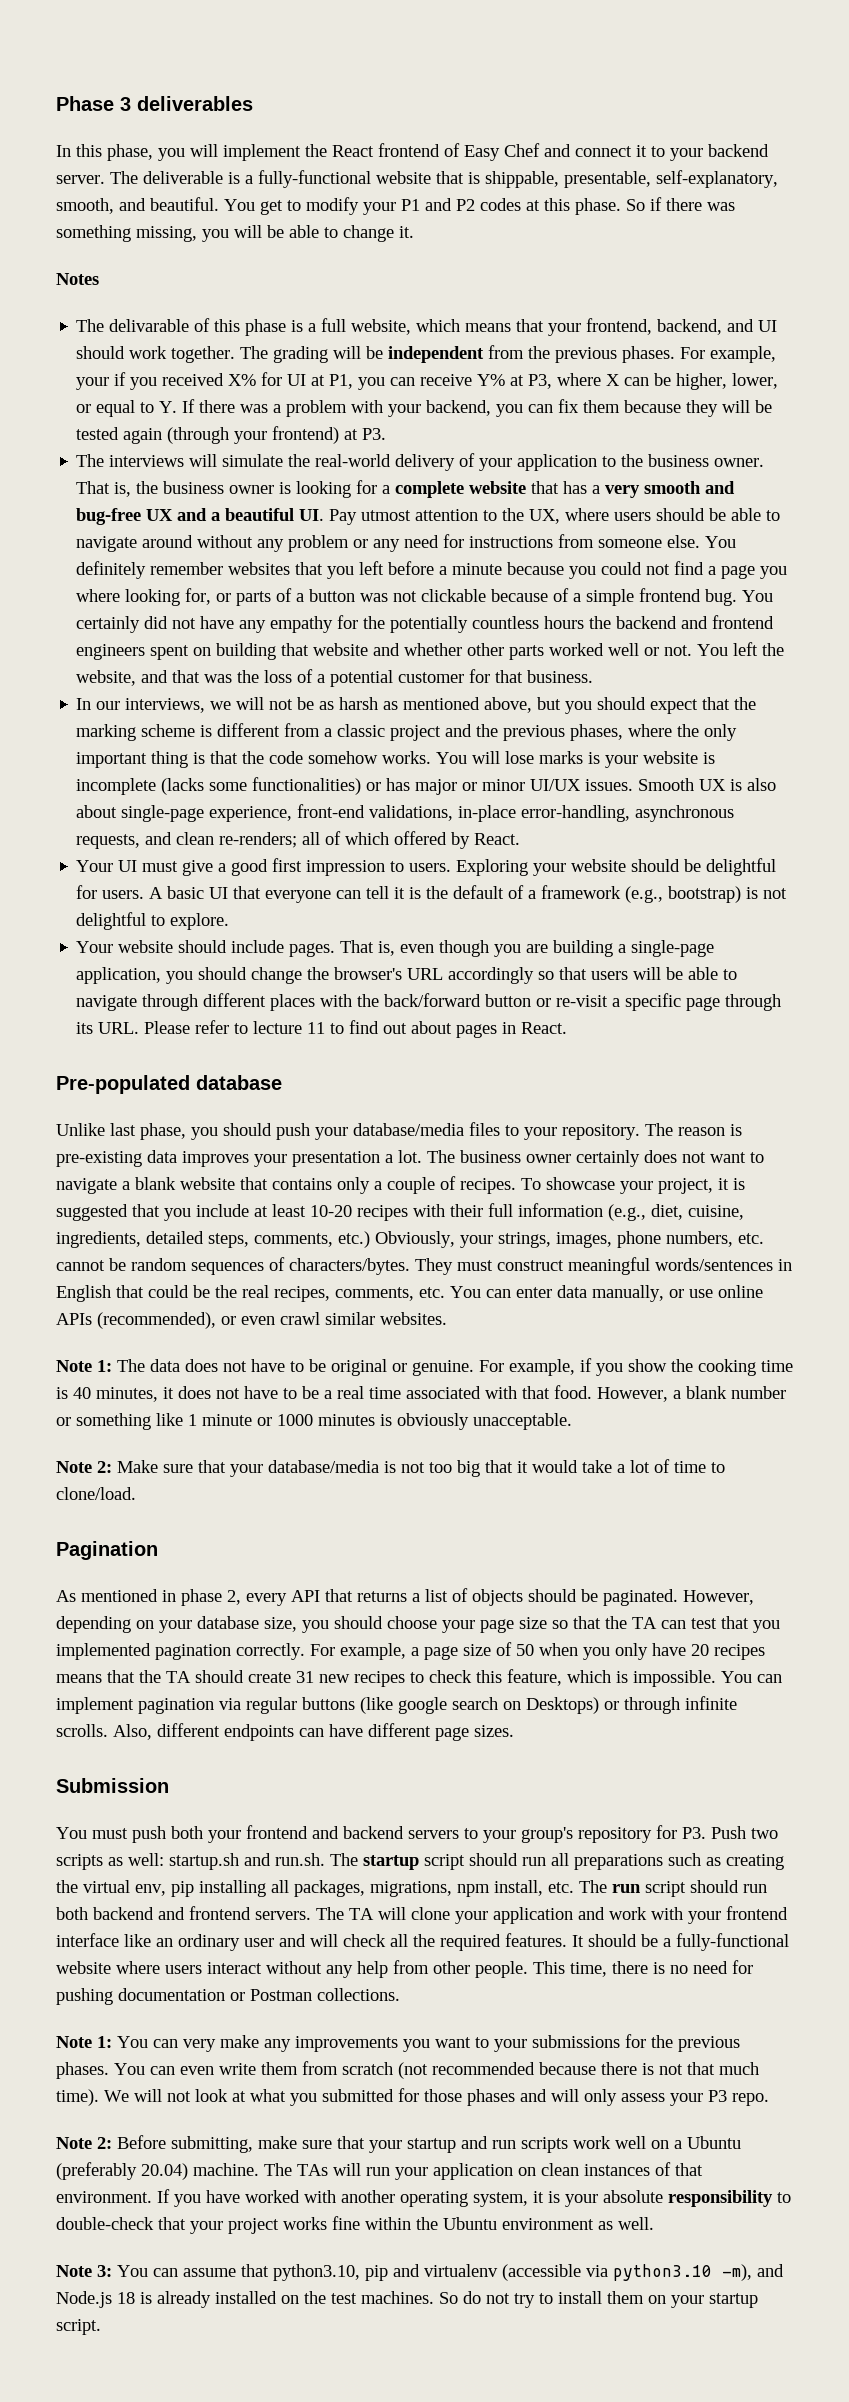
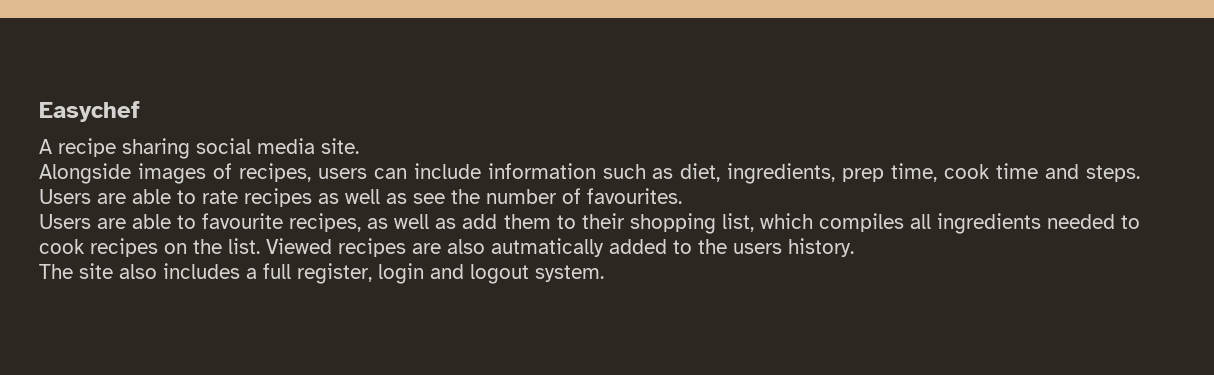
[56,96,253,111] [56,143,769,161] [56,170,778,188] [56,197,735,215] [56,225,414,242] [56,273,99,285] [76,318,778,336] [76,345,777,363] [76,372,779,390] [76,399,773,417] [76,426,387,444] [76,453,765,471] [76,480,736,498] [76,508,781,525] [76,534,737,552] [76,561,788,579] [76,588,774,606] [76,615,775,633] [76,642,785,660] [76,669,594,687] [76,697,757,714] [76,723,738,741] [76,751,716,768] [76,777,777,795] [76,804,735,822] [76,831,521,849] [76,858,777,876] [76,885,788,903] [76,912,230,930] [76,940,715,957] [76,967,738,984] [76,993,782,1011] [76,1020,568,1038] [56,1075,282,1094] [56,1122,742,1140] [56,1150,764,1167] [56,1176,745,1194] [56,1203,744,1221] [56,1231,764,1248] [56,1257,792,1275] [56,1285,763,1302] [56,1312,447,1329] [56,1358,793,1376] [56,1385,786,1402] [56,1413,572,1430] [56,1459,725,1477] [56,1487,136,1500] [56,1541,158,1560] [56,1588,754,1606] [56,1616,780,1633] [56,1642,765,1660] [56,1669,782,1687] [56,1696,737,1714] [56,1723,514,1741] [56,1778,169,1793] [56,1825,778,1843] [56,1853,784,1870] [56,1880,767,1897] [56,1906,788,1924] [56,1933,789,1951] [56,1960,753,1978] [56,1988,400,2005] [56,2034,740,2052] [56,2061,759,2079] [56,2088,769,2106] [56,2135,741,2153] [56,2162,703,2180] [56,2189,791,2207] [56,2216,654,2234] [56,2264,784,2281] [56,2291,758,2308] [56,2319,101,2335] Phase 3 deliverables // In this phase, you will implement the React frontend of Easy Chef and connect it to your backend server. The deliverable is a fully-functional website that is shippable, presentable, self-explanatory, smooth, and beautiful. You get to modify your P1 and P2 codes at this phase. So if there was something missing, you will be able to change it. // Notes // The delivarable of this phase is a full website, which means that your frontend, backend, and UI should work together. The grading will be independent from the previous phases. For example, your if you received X% for UI at P1, you can receive Y% at P3, where X can be higher, lower, or equal to Y. If there was a problem with your backend, you can fix them because they will be tested again (through your frontend) at P3. // The interviews will simulate the real-world delivery of your application to the business owner. That is, the business owner is looking for a complete website that has a very smooth and bug-free UX and a beautiful UI. Pay utmost attention to the UX, where users should be able to navigate around without any problem or any need for instructions from someone else. You definitely remember websites that you left before a minute because you could not find a page you where looking for, or parts of a button was not clickable because of a simple frontend bug. You certainly did not have any empathy for the potentially countless hours the backend and frontend engineers spent on building that website and whether other parts worked well or not. You left the website, and that was the loss of a potential customer for that business. // In our interviews, we will not be as harsh as mentioned above, but you should expect that the marking scheme is different from a classic project and the previous phases, where the only important thing is that the code somehow works. You will lose marks is your website is incomplete (lacks some functionalities) or has major or minor UI/UX issues. Smooth UX is also about single-page experience, front-end validations, in-place error-handling, asynchronous requests, and clean re-renders; all of which offered by React. // Your UI must give a good first impression to users. Exploring your website should be delightful for users. A basic UI that everyone can tell it is the default of a framework (e.g., bootstrap) is not delightful to explore. // Your website should include pages. That is, even though you are building a single-page application, you should change the browser's URL accordingly so that users will be able to navigate through different places with the back/forward button or re-visit a specific page through its URL. Please refer to lecture 11 to find out about pages in React. // Pre-populated database // Unlike last phase, you should push your database/media files to your repository. The reason is pre-existing data improves your presentation a lot. The business owner certainly does not want to navigate a blank website that contains only a couple of recipes. To showcase your project, it is suggested that you include at least 10-20 recipes with their full information (e.g., diet, cuisine, ingredients, detailed steps, comments, etc.) Obviously, your strings, images, phone numbers, etc. cannot be random sequences of characters/bytes. They must construct meaningful words/sentences in English that could be the real recipes, comments, etc. You can enter data manually, or use online APIs (recommended), or even crawl similar websites. // Note 1: The data does not have to be original or genuine. For example, if you show the cooking time is 40 minutes, it does not have to be a real time associated with that food. However, a blank number or something like 1 minute or 1000 minutes is obviously unacceptable. // Note 2: Make sure that your database/media is not too big that it would take a lot of time to clone/load. // Pagination // As mentioned in phase 2, every API that returns a list of objects should be paginated. However, depending on your database size, you should choose your page size so that the TA can test that you implemented pagination correctly. For example, a page size of 50 when you only have 20 recipes means that the TA should create 31 new recipes to check this feature, which is impossible. You can implement pagination via regular buttons (like google search on Desktops) or through infinite scrolls. Also, different endpoints can have different page sizes. // Submission // You must push both your frontend and backend servers to your group's repository for P3. Push two scripts as well: startup.sh and run.sh. The startup script should run all preparations such as creating the virtual env, pip installing all packages, migrations, npm install, etc. The run script should run both backend and frontend servers. The TA will clone your application and work with your frontend interface like an ordinary user and will check all the required features. It should be a fully-functional website where users interact without any help from other people. This time, there is no need for pushing documentation or Postman collections. // Note 1: You can very make any improvements you want to your submissions for the previous phases. You can even write them from scratch (not recommended because there is not that much time). We will not look at what you submitted for those phases and will only assess your P3 repo. // Note 2: Before submitting, make sure that your startup and run scripts work well on a Ubuntu (preferably 20.04) machine. The TAs will run your application on clean instances of that environment. If you have worked with another operating system, it is your absolute responsibility to double-check that your project works fine within the Ubuntu environment as well. // Note 3: You can assume that python3.10, pip and virtualenv (accessible via python3.10 -m), and Node.js 18 is already installed on the test machines. So do not try to install them on your startup script. -> [39,101,140,122] [39,138,359,159] [39,163,1141,184] [39,188,682,207] [39,213,1140,234] [39,238,854,257] [39,263,604,284] Easychef // A recipe sharing social media site. // Alongside images of recipes, users can include information such as diet, ingredients, prep time, cook time and steps. Users are able to rate recipes as well as see the number of favourites. // Users are able to favourite recipes, as well as add them to their shopping list, which compiles all ingredients needed to cook recipes on the list. Viewed recipes are also autmatically added to the users history. // The site also includes a full register, login and logout system.

